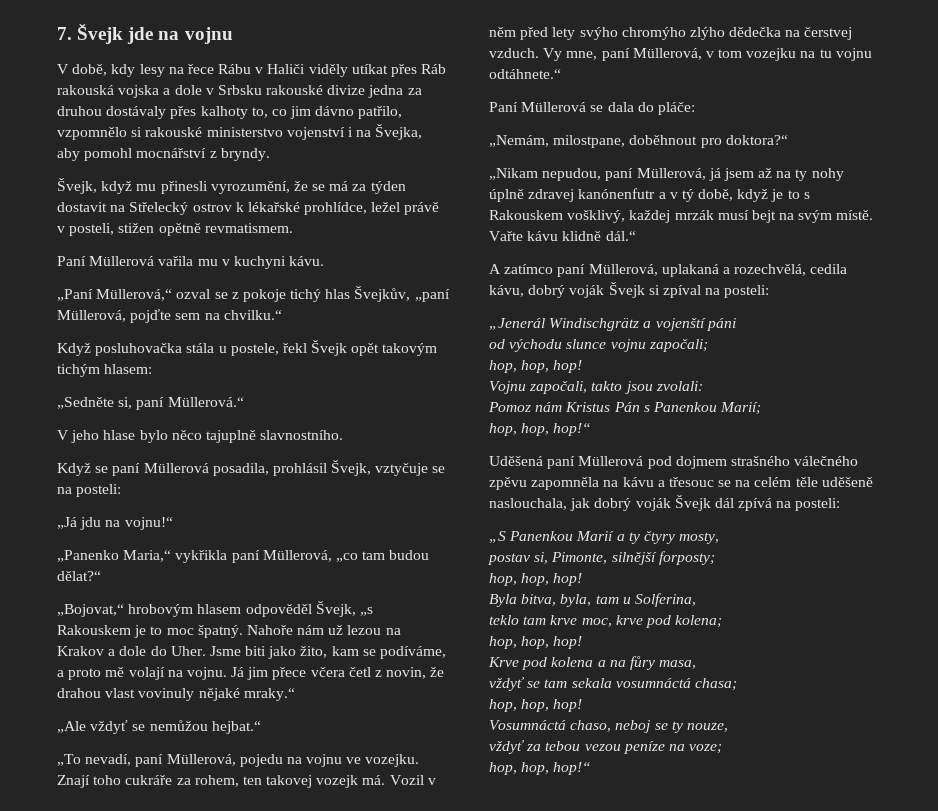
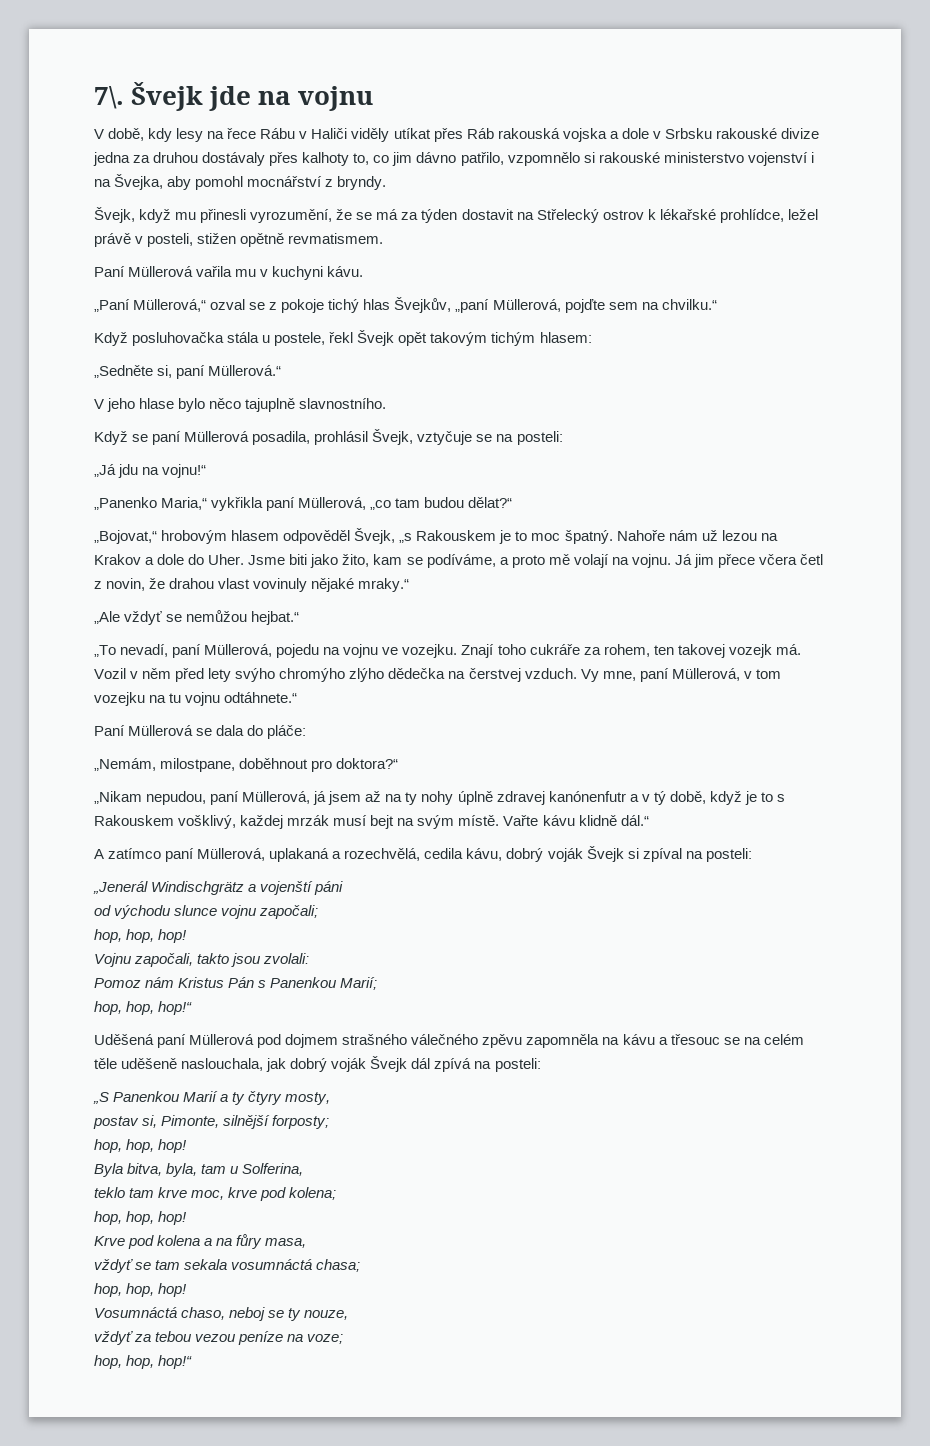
[57,27,72,40] 7. -> [94,86,124,109] 7\.

